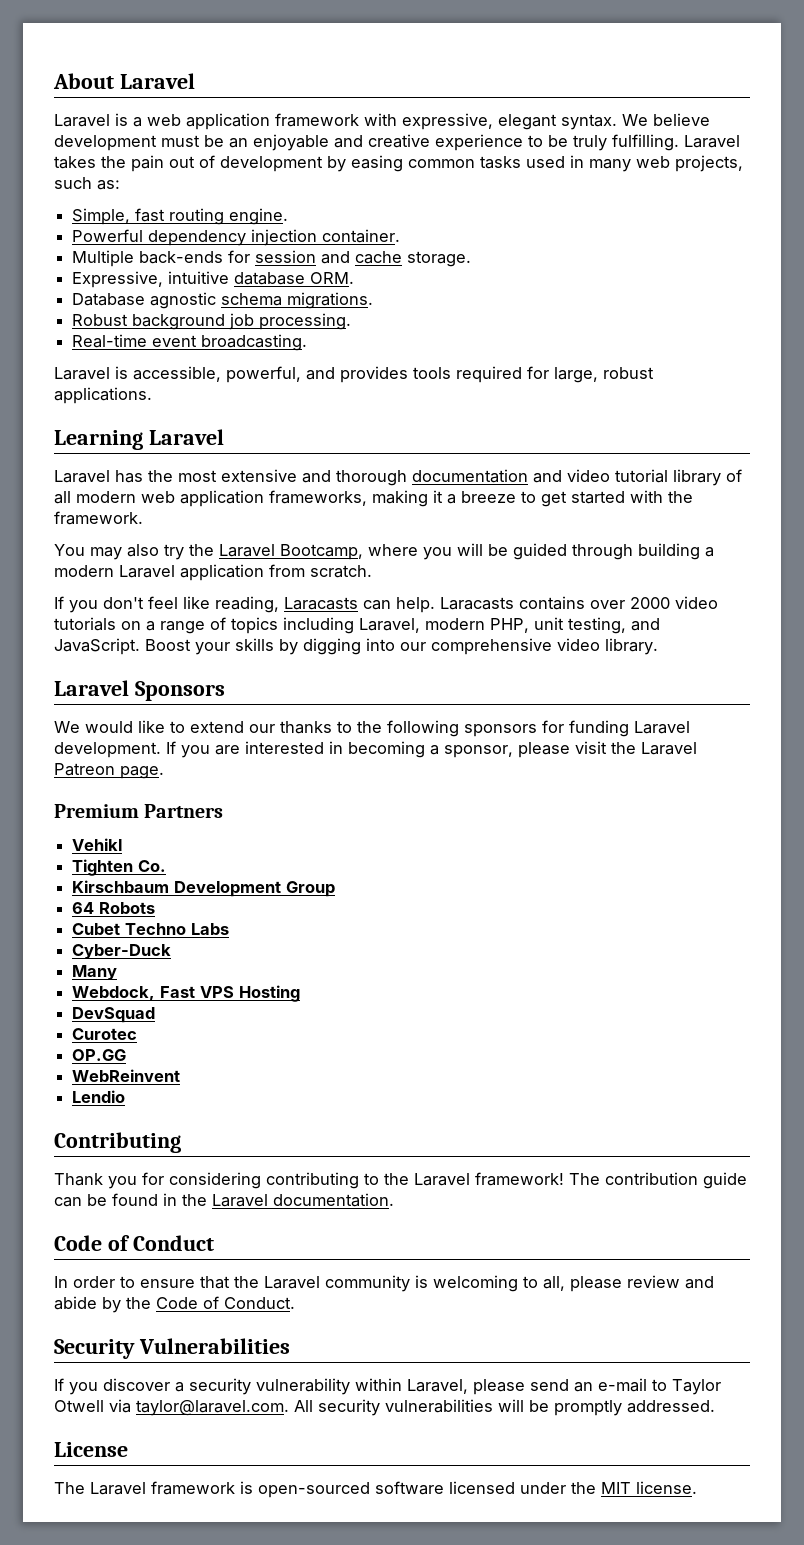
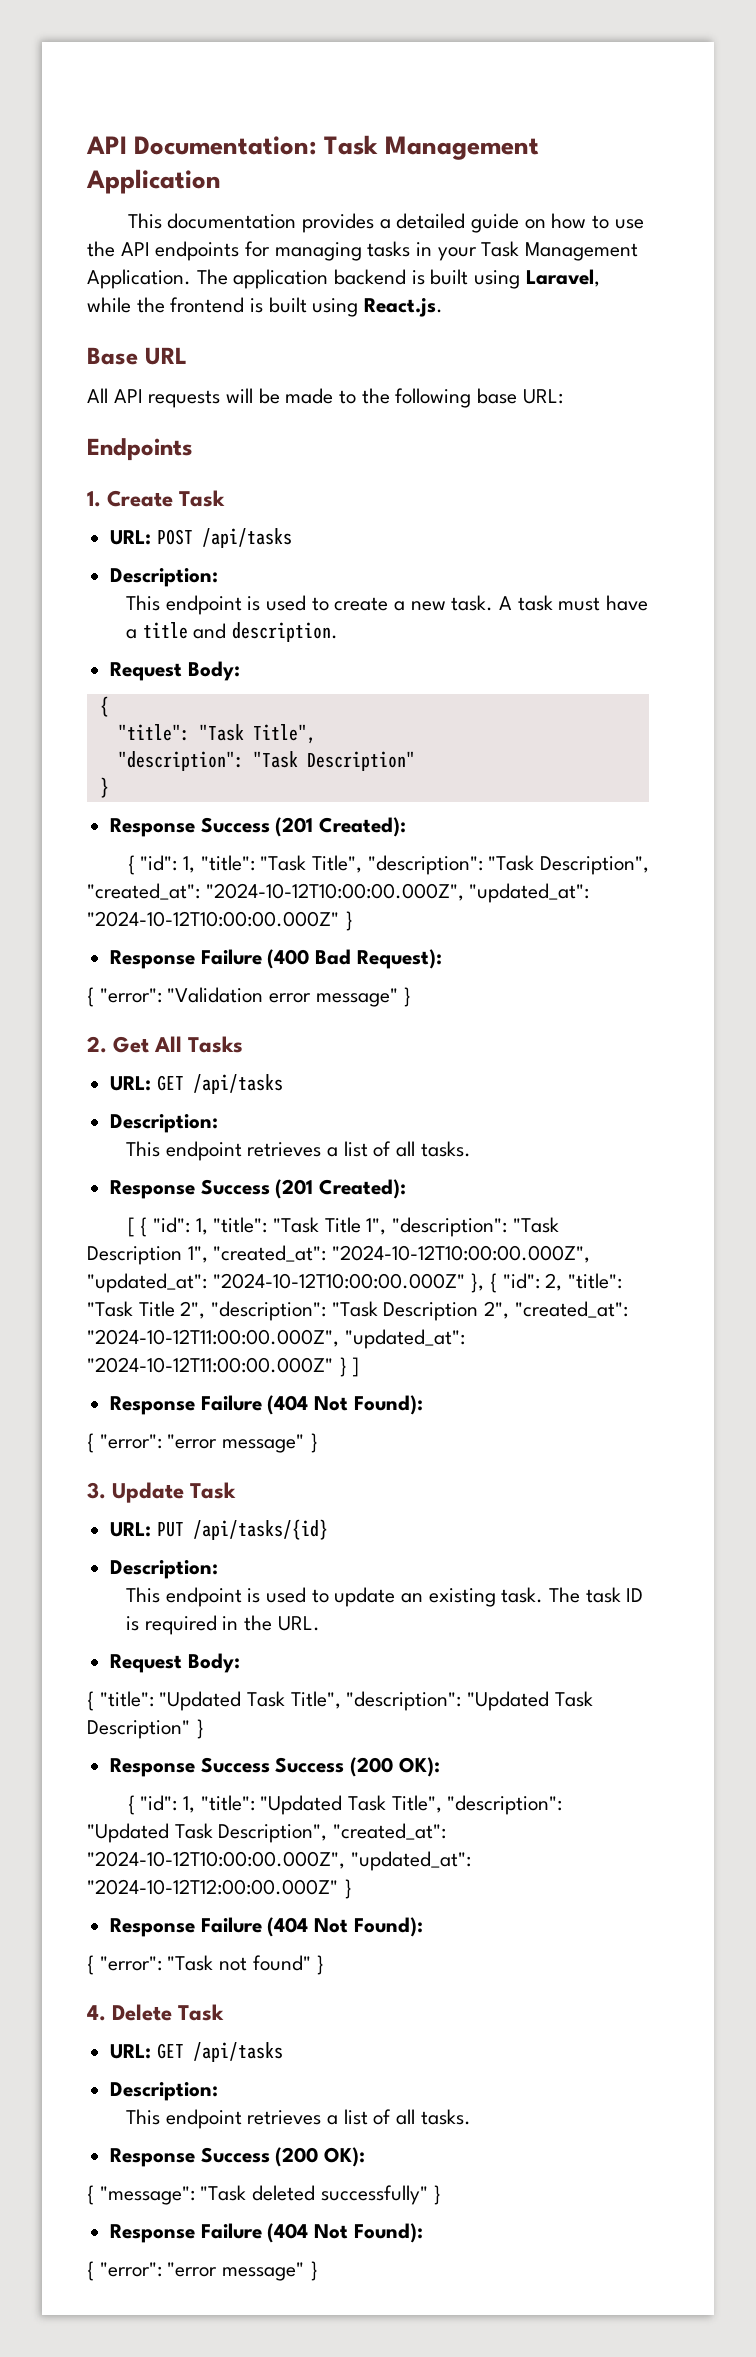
[53,73,195,89] [54,113,710,130] [54,134,740,151] [54,155,743,172] [54,177,120,190] [72,208,289,225] [72,229,401,246] [72,250,472,267] [72,271,355,288] [72,292,374,309] [72,313,352,330] [72,334,308,351] [54,366,654,383] [54,387,152,404] [54,429,224,450] [54,469,742,486] [54,490,693,507] [54,511,143,525] [54,543,714,560] [54,564,372,581] [54,596,718,613] [54,617,660,634] [54,638,658,655] [54,680,225,701] [54,720,690,737] [54,741,697,758] [54,763,164,779] [54,804,224,818] [72,838,123,851] [72,859,167,876] [72,880,336,897] [72,902,156,914] [72,923,230,935] [72,944,172,959] [72,965,118,980] [72,985,301,1002] [72,1007,156,1023] [72,1028,138,1040] [72,1049,127,1061] [72,1069,181,1082] [72,1090,126,1103] [54,1132,181,1153] [54,1172,747,1189] [54,1193,394,1207] [54,1235,214,1251] [54,1275,714,1292] [54,1296,295,1313] [54,1338,290,1359] [54,1378,721,1395] [54,1399,715,1416] [54,1442,128,1457] [54,1481,697,1498] About Laravel // Laravel is a web application framework with expressive, elegant syntax. We believe development must be an enjoyable and creative experience to be truly fulfilling. Laravel takes the pain out of development by easing common tasks used in many web projects, such as: // Simple, fast routing engine. // Powerful dependency injection container. // Multiple back-ends for session and cache storage. // Expressive, intuitive database ORM. // Database agnostic schema migrations. // Robust background job processing. // Real-time event broadcasting. // Laravel is accessible, powerful, and provides tools required for large, robust applications. // Learning Laravel // Laravel has the most extensive and thorough documentation and video tutorial library of all modern web application frameworks, making it a breeze to get started with the framework. // You may also try the Laravel Bootcamp, where you will be guided through building a modern Laravel application from scratch. // If you don't feel like reading, Laracasts can help. Laracasts contains over 2000 video tutorials on a range of topics including Laravel, modern PHP, unit testing, and JavaScript. Boost your skills by digging into our comprehensive video library. // Laravel Sponsors // We would like to extend our thanks to the following sponsors for funding Laravel development. If you are interested in becoming a sponsor, please visit the Laravel Patreon page. // Premium Partners // Vehikl // Tighten Co. // Kirschbaum Development Group // 64 Robots // Cubet Techno Labs // Cyber-Duck // Many // Webdock, Fast VPS Hosting // DevSquad // Curotec // OP.GG // WebReinvent // Lendio // Contributing // Thank you for considering contributing to the Laravel framework! The contribution guide can be found in the Laravel documentation. // Code of Conduct // In order to ensure that the Laravel community is welcoming to all, please review and abide by the Code of Conduct. // Security Vulnerabilities // If you discover a security vulnerability within Laravel, please send an e-mail to Taylor Otwell via taylor@laravel.com. All security vulnerabilities will be promptly addressed. // License // The Laravel framework is open-sourced software licensed under the MIT license. -> [86,135,540,160] [86,169,221,194] [127,213,644,233] [87,241,639,261] [87,269,600,289] [87,297,444,317] [87,347,187,365] [87,388,563,408] [87,438,193,461] [87,490,226,507] [110,528,292,548] [110,568,219,587] [126,595,649,615] [126,622,339,642] [110,661,240,681] [99,696,109,717] [117,724,316,744] [117,751,415,771] [99,777,109,798] [110,817,407,837] [127,855,649,875] [87,883,590,903] [87,911,353,931] [110,949,442,969] [87,987,412,1007] [87,1036,244,1053] [110,1074,283,1094] [110,1114,219,1133] [126,1141,471,1161] [110,1179,407,1199] [127,1217,559,1237] [87,1245,591,1265] [87,1273,623,1293] [87,1301,628,1321] [87,1329,465,1349] [87,1357,360,1377] [110,1395,423,1415] [87,1433,318,1453] [87,1482,237,1503] [110,1519,328,1540] [110,1560,219,1579] [126,1587,644,1607] [126,1615,320,1635] [110,1653,240,1673] [87,1691,593,1711] [87,1719,204,1739] [110,1757,440,1777] [127,1795,563,1815] [87,1823,447,1843] [87,1851,471,1871] [87,1879,352,1899] [110,1917,423,1937] [87,1955,325,1975] [87,2004,225,2021] [110,2042,283,2062] [110,2082,219,2101] [126,2109,471,2129] [110,2147,366,2167] [87,2185,442,2205] [110,2223,423,2243] [87,2261,318,2281] API Documentation: Task Management Application // This documentation provides a detailed guide on how to use the API endpoints for managing tasks in your Task Management Application. The application backend is built using Laravel, while the frontend is built using React.js. // Base URL // All API requests will be made to the following base URL: // Endpoints // 1. Create Task // URL: POST /api/tasks // Description: // This endpoint is used to create a new task. A task must have a title and description. // Request Body: // { // "title": "Task Title", // "description": "Task Description" // } // Response Success (201 Created): // { "id": 1, "title": "Task Title", "description": "Task Description", "created_at": "2024-10-12T10:00:00.000Z", "updated_at": "2024-10-12T10:00:00.000Z" } // Response Failure (400 Bad Request): // { "error": "Validation error message" } // 2. Get All Tasks // URL: GET /api/tasks // Description: // This endpoint retrieves a list of all tasks. // Response Success (201 Created): // [ { "id": 1, "title": "Task Title 1", "description": "Task Description 1", "created_at": "2024-10-12T10:00:00.000Z", "updated_at": "2024-10-12T10:00:00.000Z" }, { "id": 2, "title": "Task Title 2", "description": "Task Description 2", "created_at": "2024-10-12T11:00:00.000Z", "updated_at": "2024-10-12T11:00:00.000Z" } ] // Response Failure (404 Not Found): // { "error": "error message" } // 3. Update Task // URL: PUT /api/tasks/{id} // Description: // This endpoint is used to update an existing task. The task ID is required in the URL. // Request Body: // { "title": "Updated Task Title", "description": "Updated Task Description" } // Response Success Success (200 OK): // { "id": 1, "title": "Updated Task Title", "description": "Updated Task Description", "created_at": "2024-10-12T10:00:00.000Z", "updated_at": "2024-10-12T12:00:00.000Z" } // Response Failure (404 Not Found): // { "error": "Task not found" } // 4. Delete Task // URL: GET /api/tasks // Description: // This endpoint retrieves a list of all tasks. // Response Success (200 OK): // { "message": "Task deleted successfully" } // Response Failure (404 Not Found): // { "error": "error message" }

